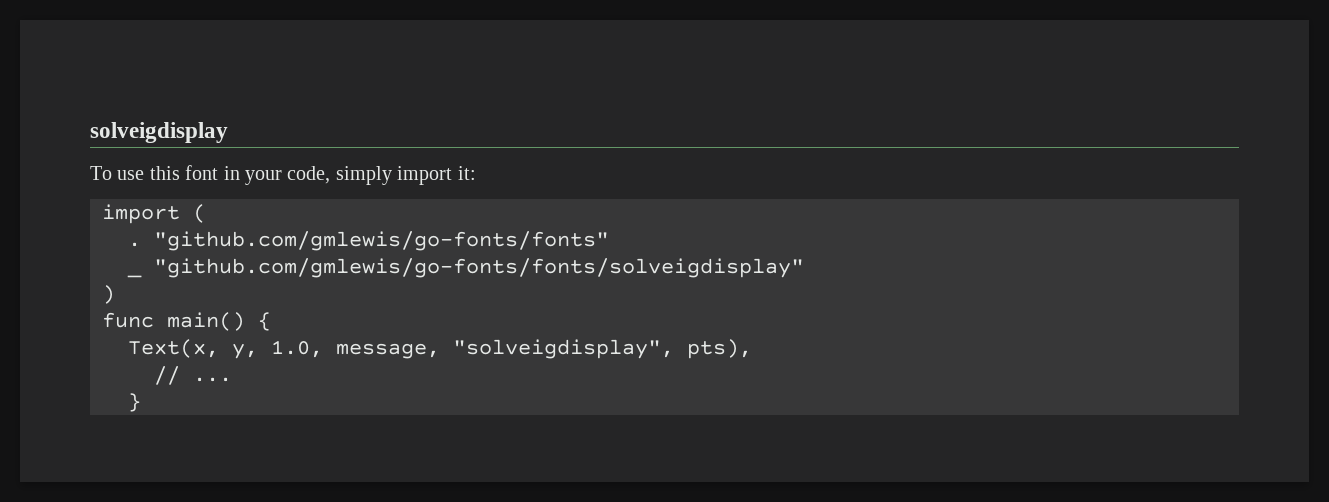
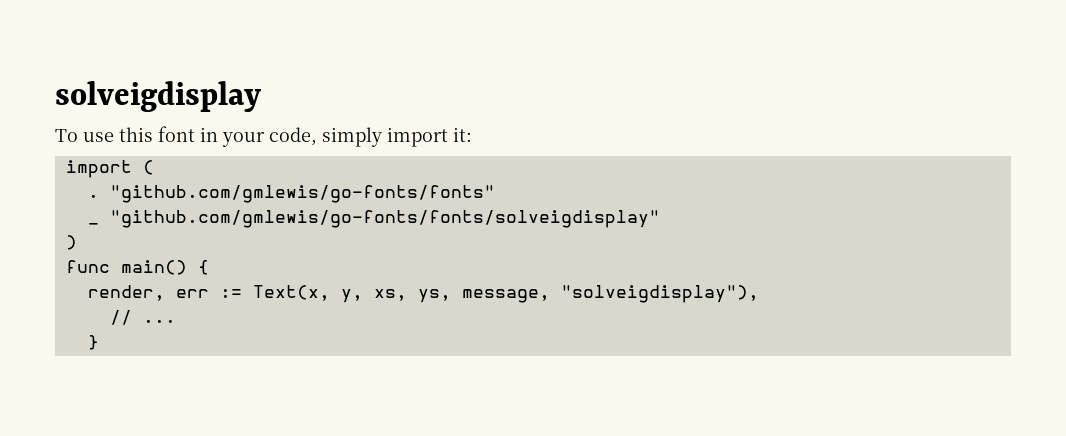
[128,339,752,359] Text(x, y, 1.0, message, "solveigdisplay", pts), -> [87,285,759,303] render, err := Text(x, y, xs, ys, message, "solveigdisplay"),

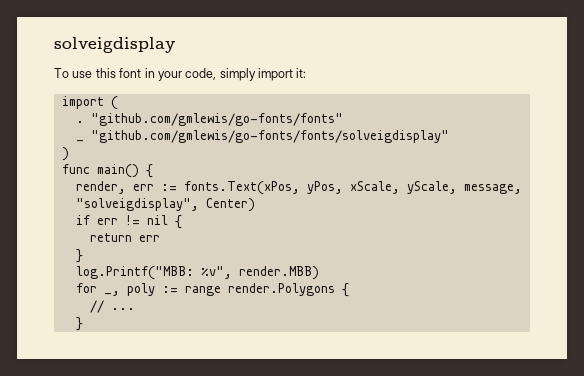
[252,285,759,303] Text(x, y, xs, ys, message, "solveigdisplay"), -> [183,181,522,195] [75,198,255,212] [75,215,182,229] [89,233,160,242] [75,249,83,263] [75,266,319,280] [75,283,349,297] fonts.Text(xPos, yPos, xScale, yScale, message, "solveigdisplay", Center) // if err != nil { // return err // } // log.Printf("MBB: %v", render.MBB) // for _, poly := range render.Polygons {

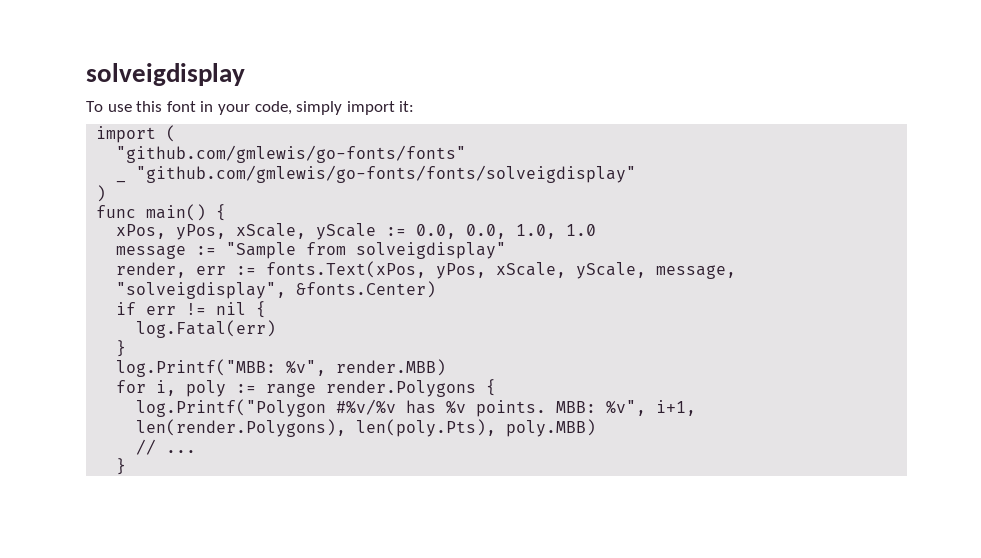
[75,121,84,123] . -> (177, 133) none
(153, 171) none -> [116,223,597,240] [116,242,507,259] // xPos, yPos, xScale, yScale := 0.0, 0.0, 1.0, 1.0 // message := "Sample from solveigdisplay"
[205,198,255,212] Center) -> [296,281,437,298] &fonts.Center)
[89,233,160,242] return err -> [136,320,277,338] log.Fatal(err)
[103,291,120,296] _, -> [156,380,177,396] i,
(349, 290) none -> [136,399,697,417] [136,419,597,437] // log.Printf("Polygon #%v/%v has %v points. MBB: %v", i+1, len(render.Polygons), len(poly.Pts), poly.MBB)

